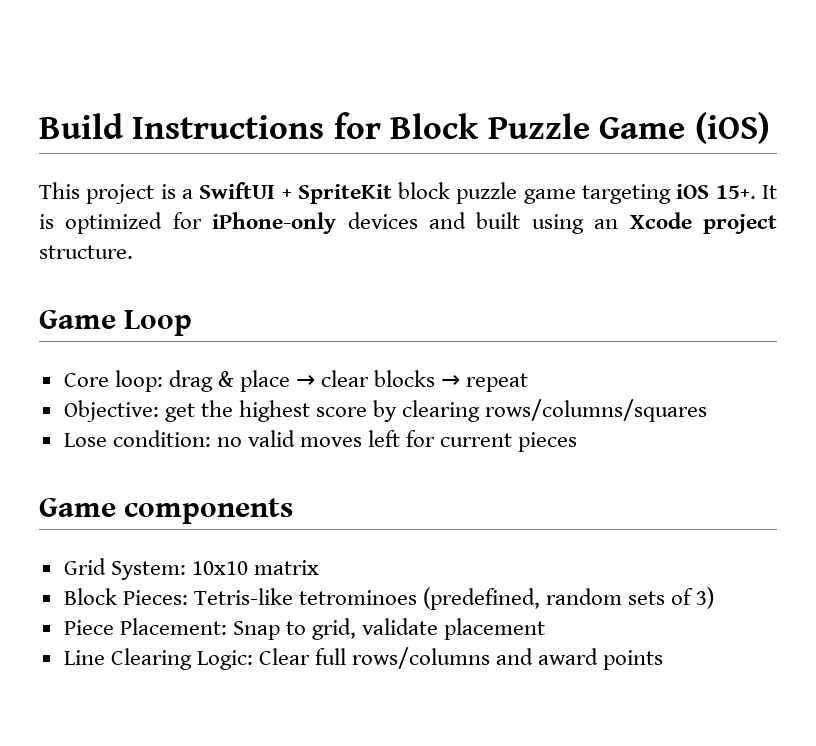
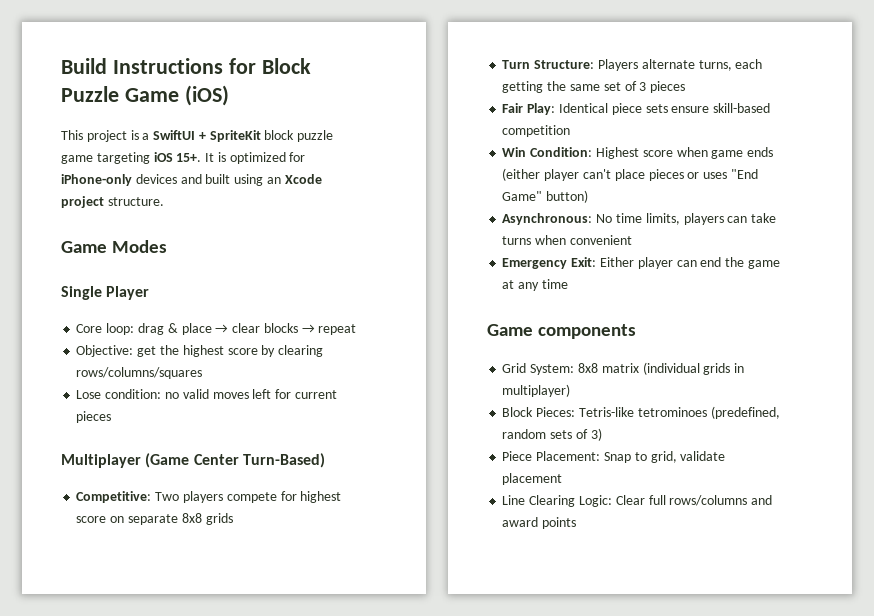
[124,310,193,336] Loop -> [112,240,168,253] [61,286,150,300] Modes // Single Player
(578, 442) none -> [61,453,325,468] [76,491,342,503] [76,513,233,525] [502,59,763,71] [502,81,686,93] [502,103,771,115] [502,125,571,137] [502,147,774,159] [502,168,758,181] [502,190,589,203] [502,213,777,225] [502,235,632,245] [502,257,780,269] [502,279,568,291] // Multiplayer (Game Center Turn-Based) // Competitive: Two players compete for highest score on separate 8x8 grids // Turn Structure: Players alternate turns, each getting the same set of 3 pieces // Fair Play: Identical piece sets ensure skill-based competition // Win Condition: Highest score when game ends (either player can't place pieces or uses "End Game" button) // Asynchronous: No time limits, players can take turns when convenient // Emergency Exit: Either player can end the game at any time
[191,561,248,575] 10x10 -> [577,363,598,373] 8x8
(319, 567) none -> [642,362,745,375] [502,384,571,397] (individual grids in multiplayer)

